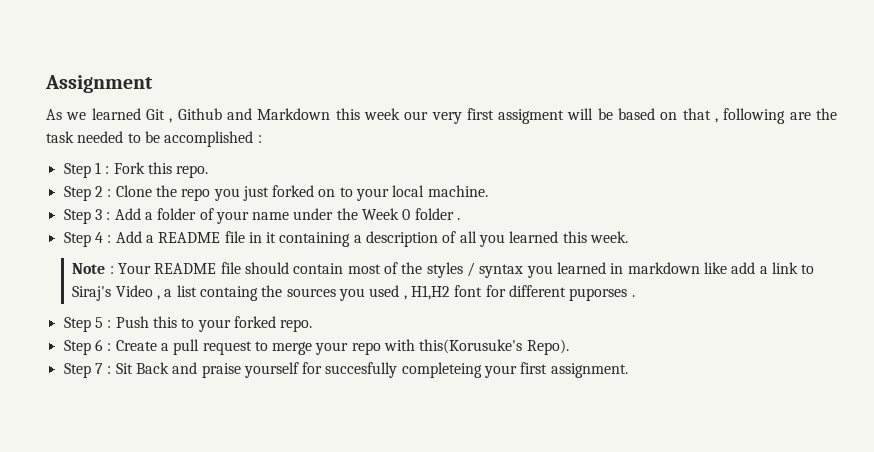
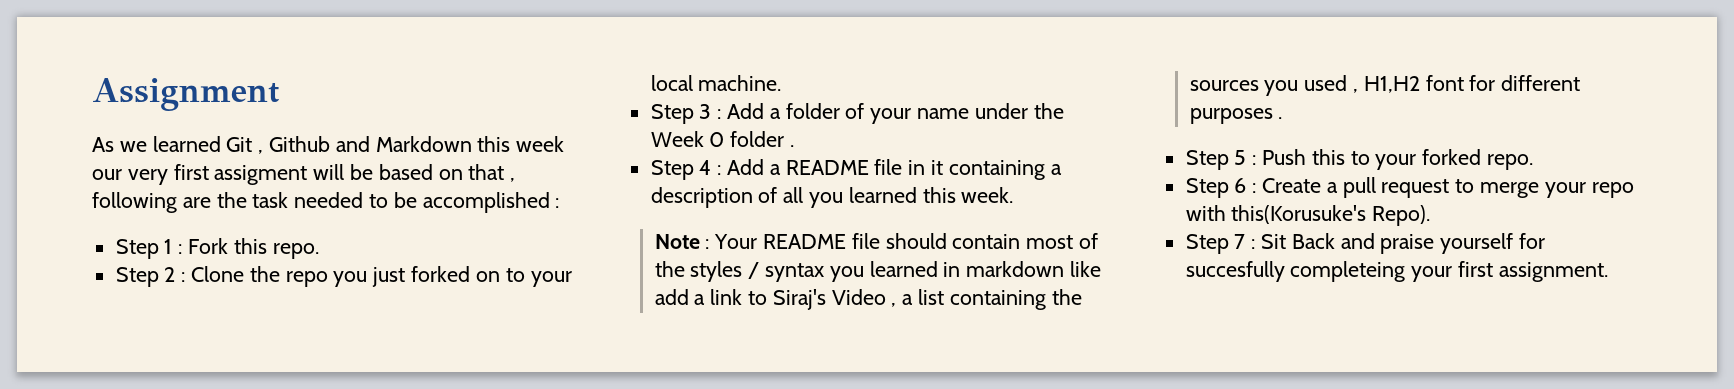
[200,286,259,301] containg -> [949,290,1046,310] containing
[569,288,628,301] puporses -> [1189,108,1273,124] purposes

